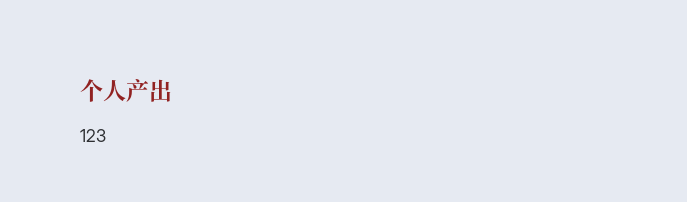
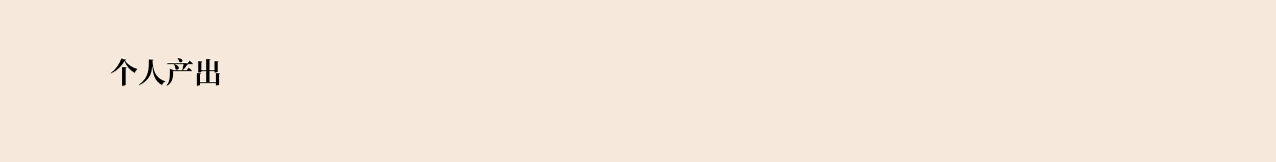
[80,129,106,142] // 123 -> (223, 72) none

